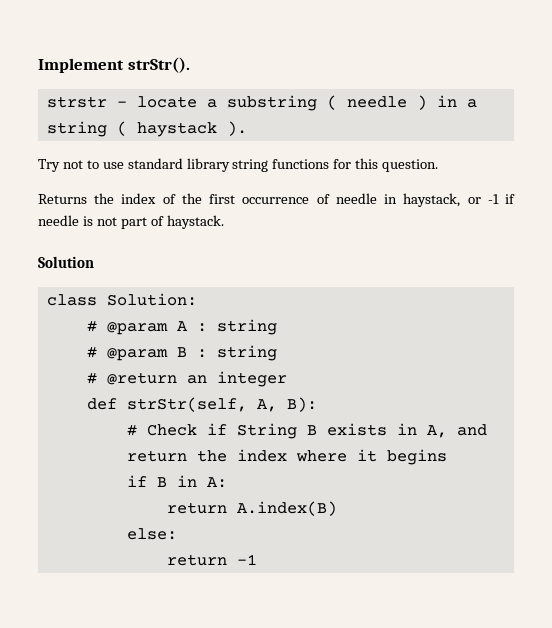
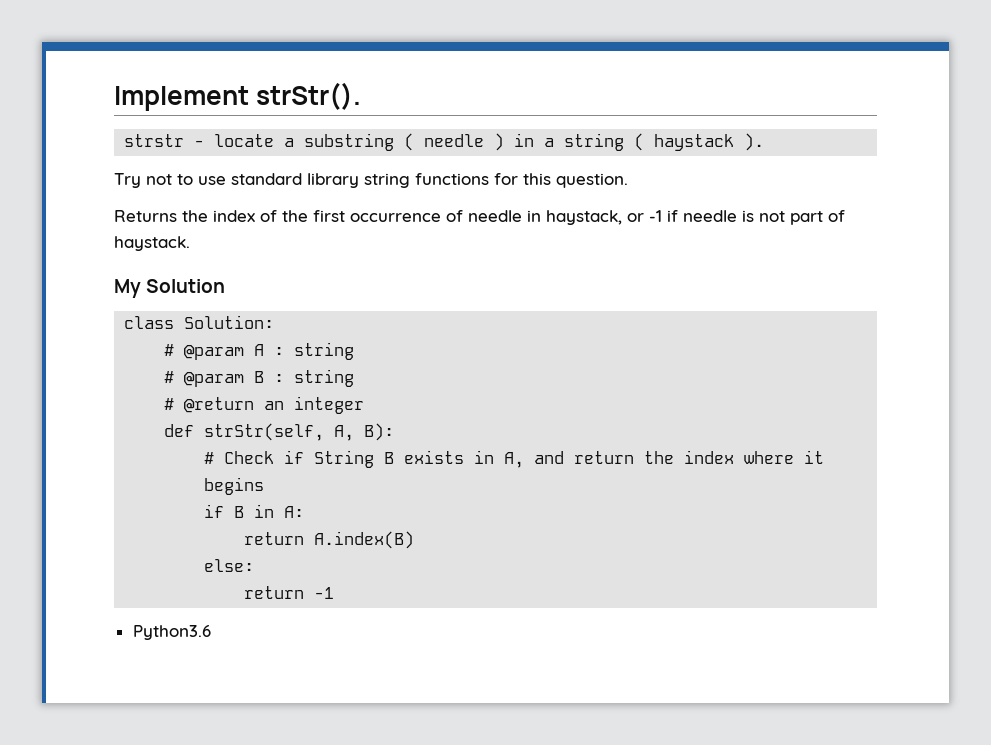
(224, 222) none -> [114,279,141,298] My
(257, 559) none -> [132,625,211,640] // Python3.6

